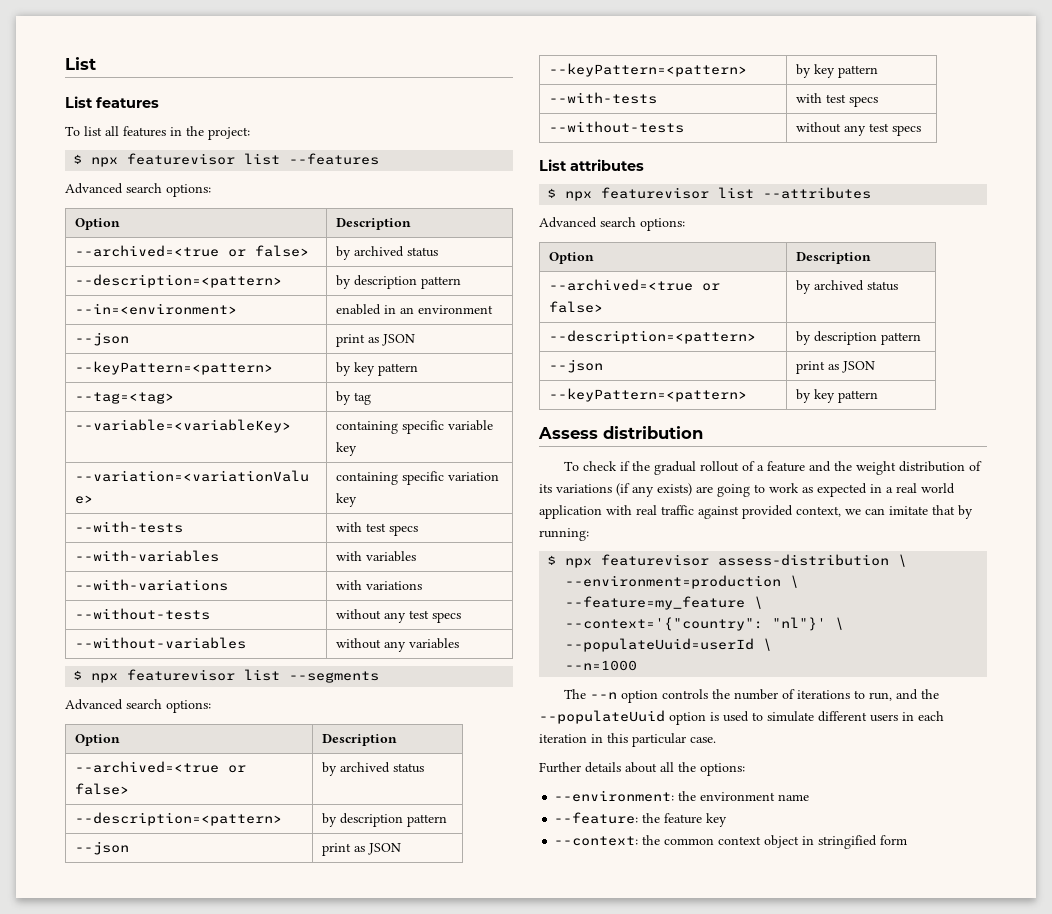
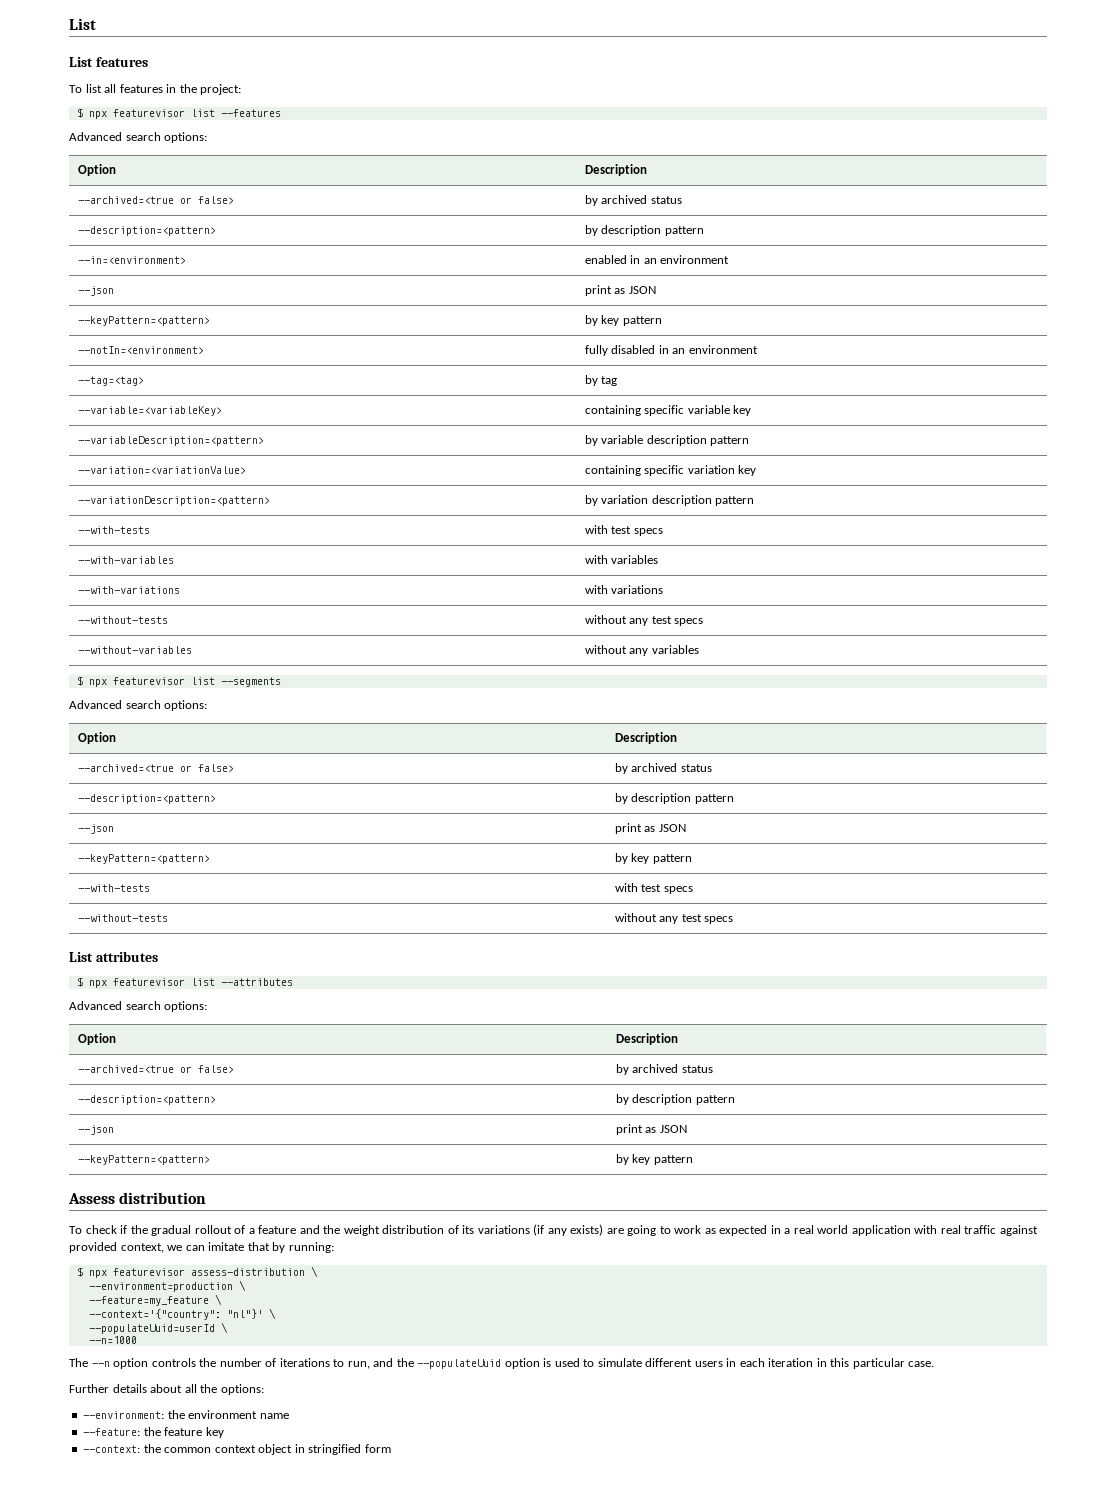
(419, 369) none -> [77,346,204,354] [584,345,758,356] // --notIn=<environment> | fully disabled in an environment
(358, 449) none -> [77,436,264,446] [584,435,750,446] // --variableDescription=<pattern> | by variable description pattern
(358, 500) none -> [77,496,270,506] [584,495,755,506] // --variationDescription=<pattern> | by variation description pattern

